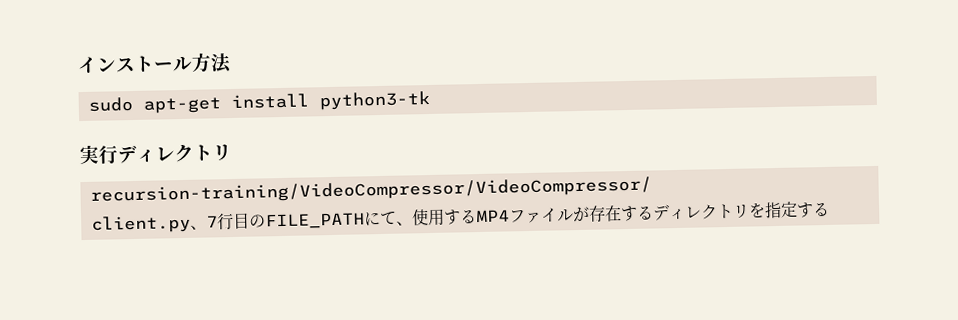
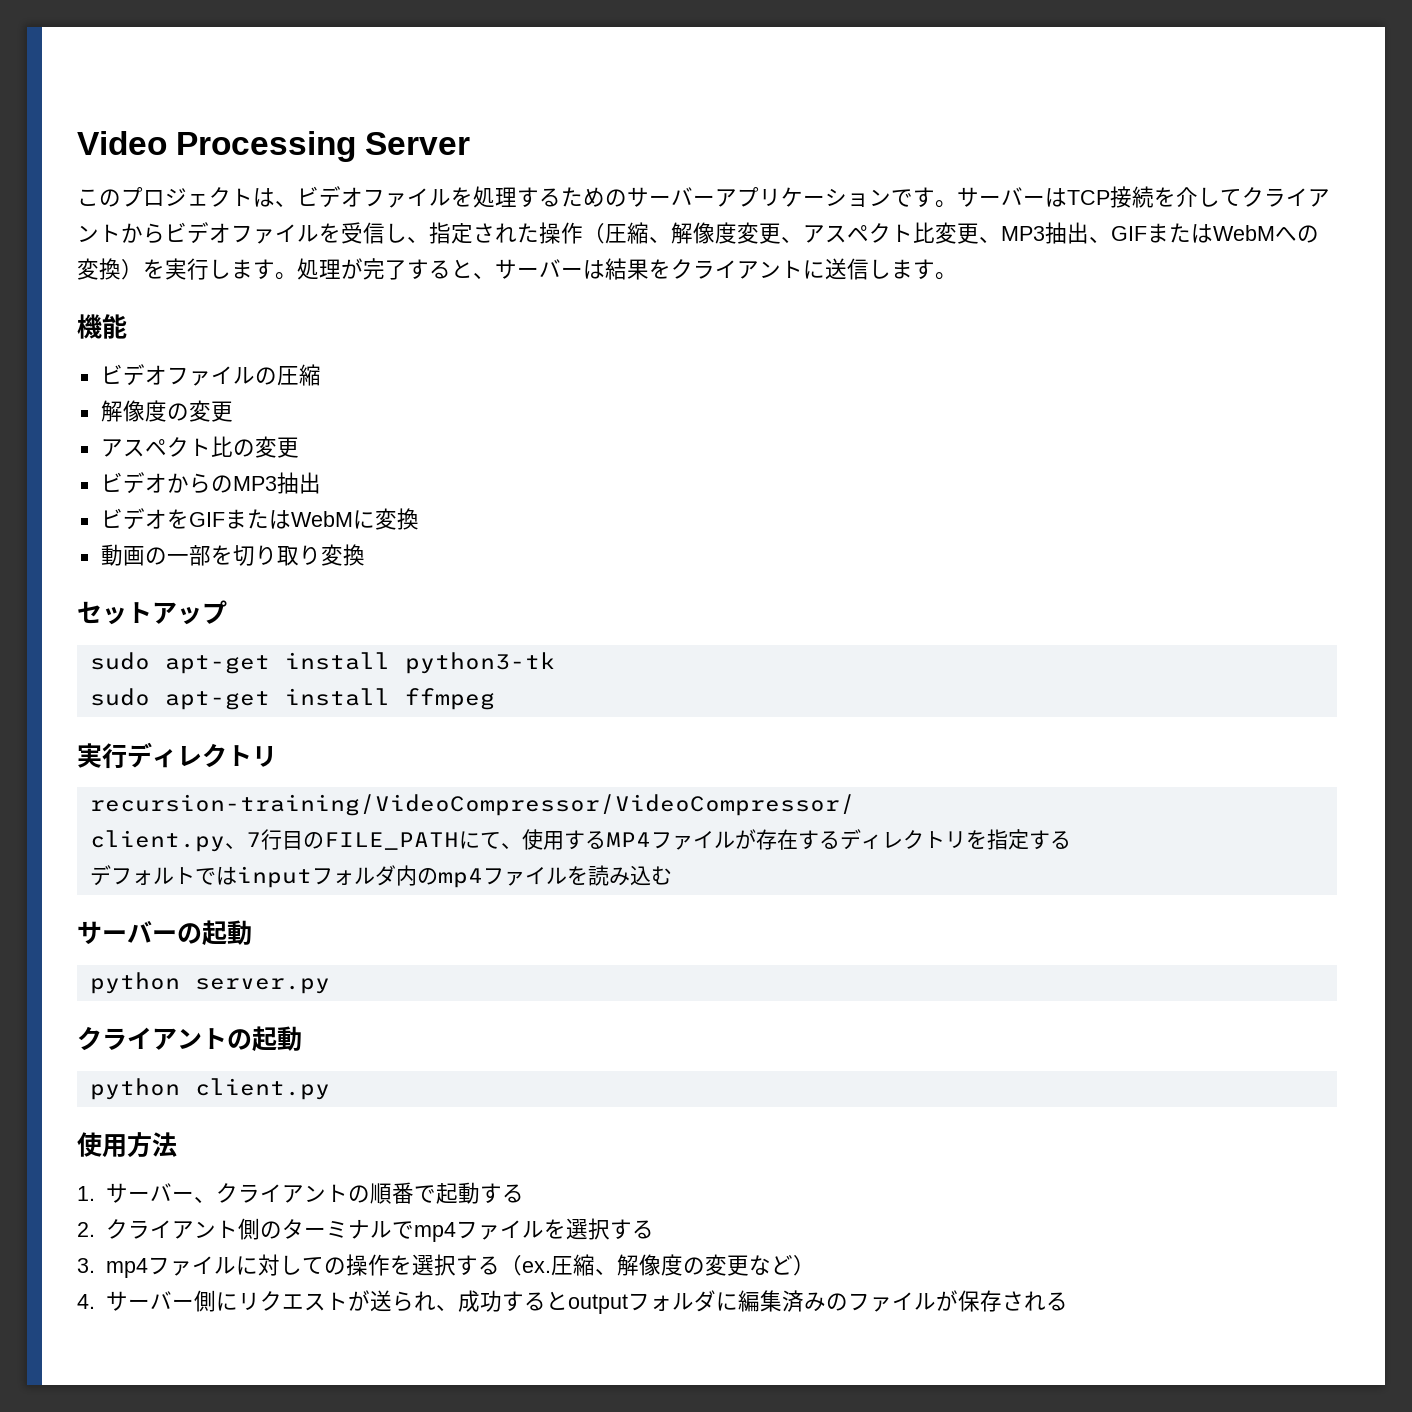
[77,52,232,74] インストール方法 -> [77,131,471,162] [77,186,1330,208] [77,222,1319,244] [77,258,957,280] [77,314,127,339] [100,364,321,386] [100,400,233,422] [100,436,299,458] [100,472,321,494] [100,508,419,530] [100,544,365,566] [77,600,227,625] Video Processing Server // このプロジェクトは、ビデオファイルを処理するためのサーバーアプリケーションです。サーバーはTCP接続を介してクライアントからビデオファイルを受信し、指定された操作（圧縮、解像度変更、アスペクト比変更、MP3抽出、GIFまたはWebMへの変換）を実行します。処理が完了すると、サーバーは結果をクライアントに送信します。 // 機能 // ビデオファイルの圧縮 // 解像度の変更 // アスペクト比の変更 // ビデオからのMP3抽出 // ビデオをGIFまたはWebMに変換 // 動画の一部を切り取り変換 // セットアップ
(431, 100) none -> [89,688,495,710] // sudo apt-get install ffmpeg
(831, 209) none -> [89,865,672,888] [77,920,252,946] [89,972,330,994] [77,1026,302,1052] [89,1078,330,1100] [77,1132,177,1158] [77,1182,524,1204] [77,1218,654,1242] [77,1254,815,1278] [77,1290,1068,1314] // デフォルトではinputフォルダ内のmp4ファイルを読み込む // サーバーの起動 // python server.py // クライアントの起動 // python client.py // 使用方法 // 1.サーバー、クライアントの順番で起動する // 2.クライアント側のターミナルでmp4ファイルを選択する // 3. mp4ファイルに対しての操作を選択する（ex.圧縮、解像度の変更など） // 4.サーバー側にリクエストが送られ、成功するとoutputフォルダに編集済みのファイルが保存される

